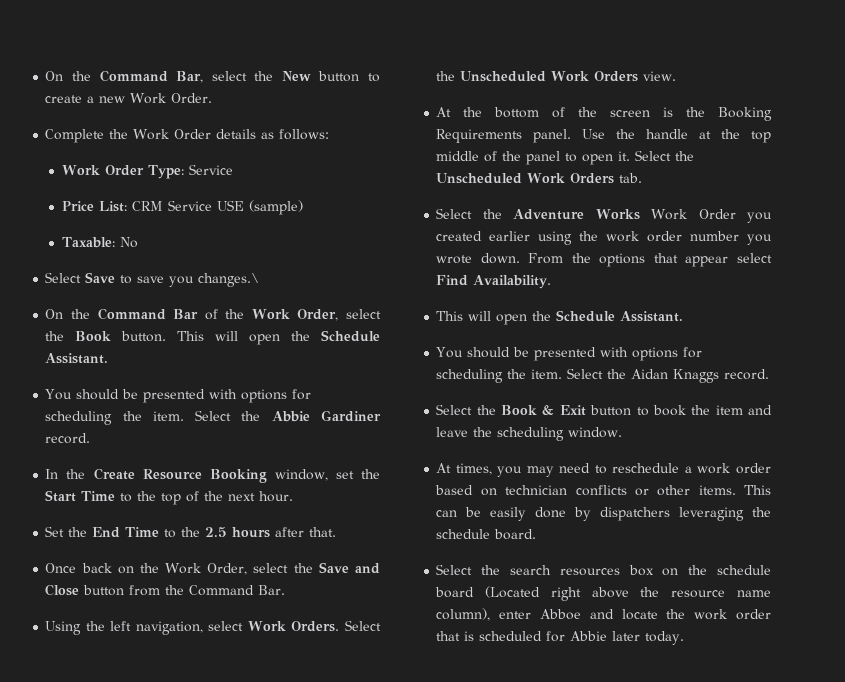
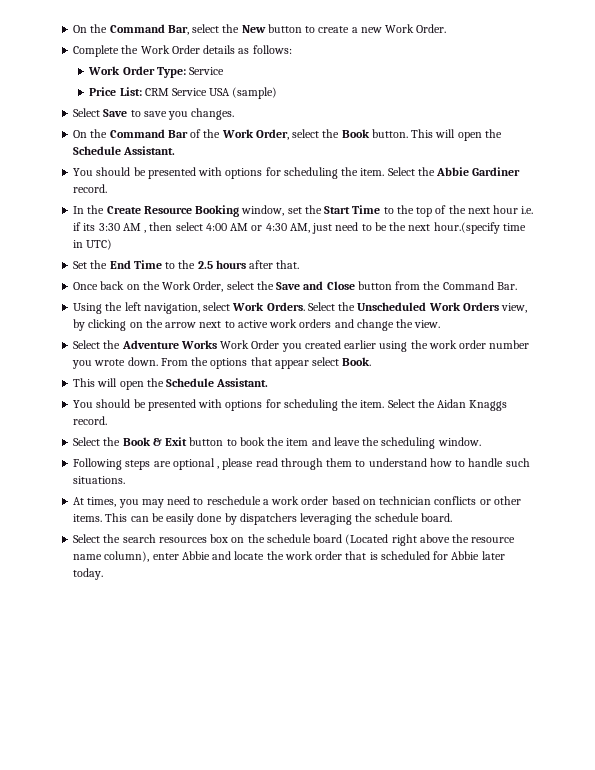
[216,200,244,211] USE -> [209,88,231,96] USA
[61,237,138,248] // Taxable: No -> (278, 93) none
[198,273,260,287] changes.\ -> [191,108,235,120] changes.
[259,491,294,502] hour. -> [493,205,534,214] [73,222,526,234] [73,239,113,250] hour i.e. if its 3:30 AM , then select 4:00 AM or 4:30 AM, just need to be the next hour.(specify time in UTC)
[643,71,677,81] [436,107,772,121] [436,129,771,143] [436,150,695,165] [436,173,643,184] view. // At the bottom of the screen is the Booking Requirements panel. Use the handle at the top middle of the panel to open it. Select the Unscheduled Work Orders tab. -> [501,303,528,313] [73,319,441,331] view, by clicking on the arrow next to active work orders and change the view.
[436,275,552,289] Find Availability. -> [342,357,372,366] Book.
(623, 432) none -> [73,458,530,470] [73,476,126,484] // Following steps are optional , please read through them to understand how to handle such situations.
[540,609,581,620] Abboe -> [181,551,210,560] Abbie

